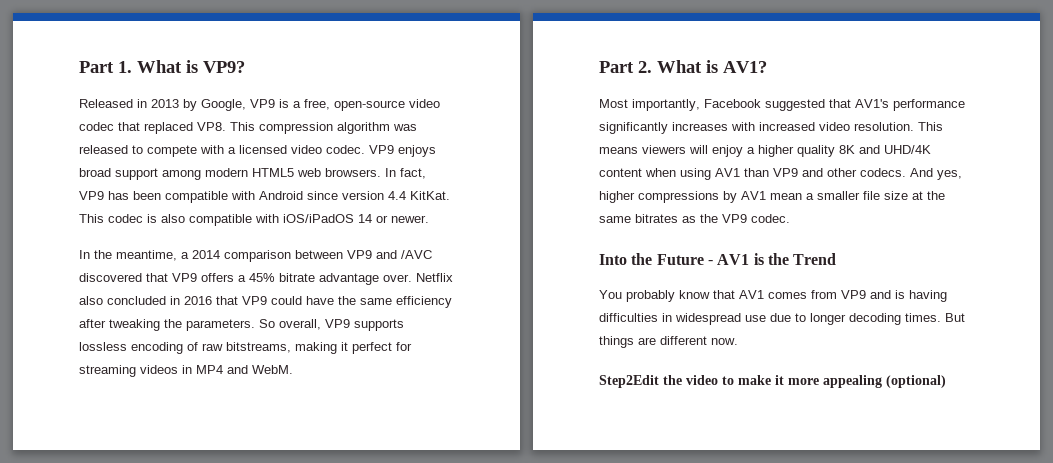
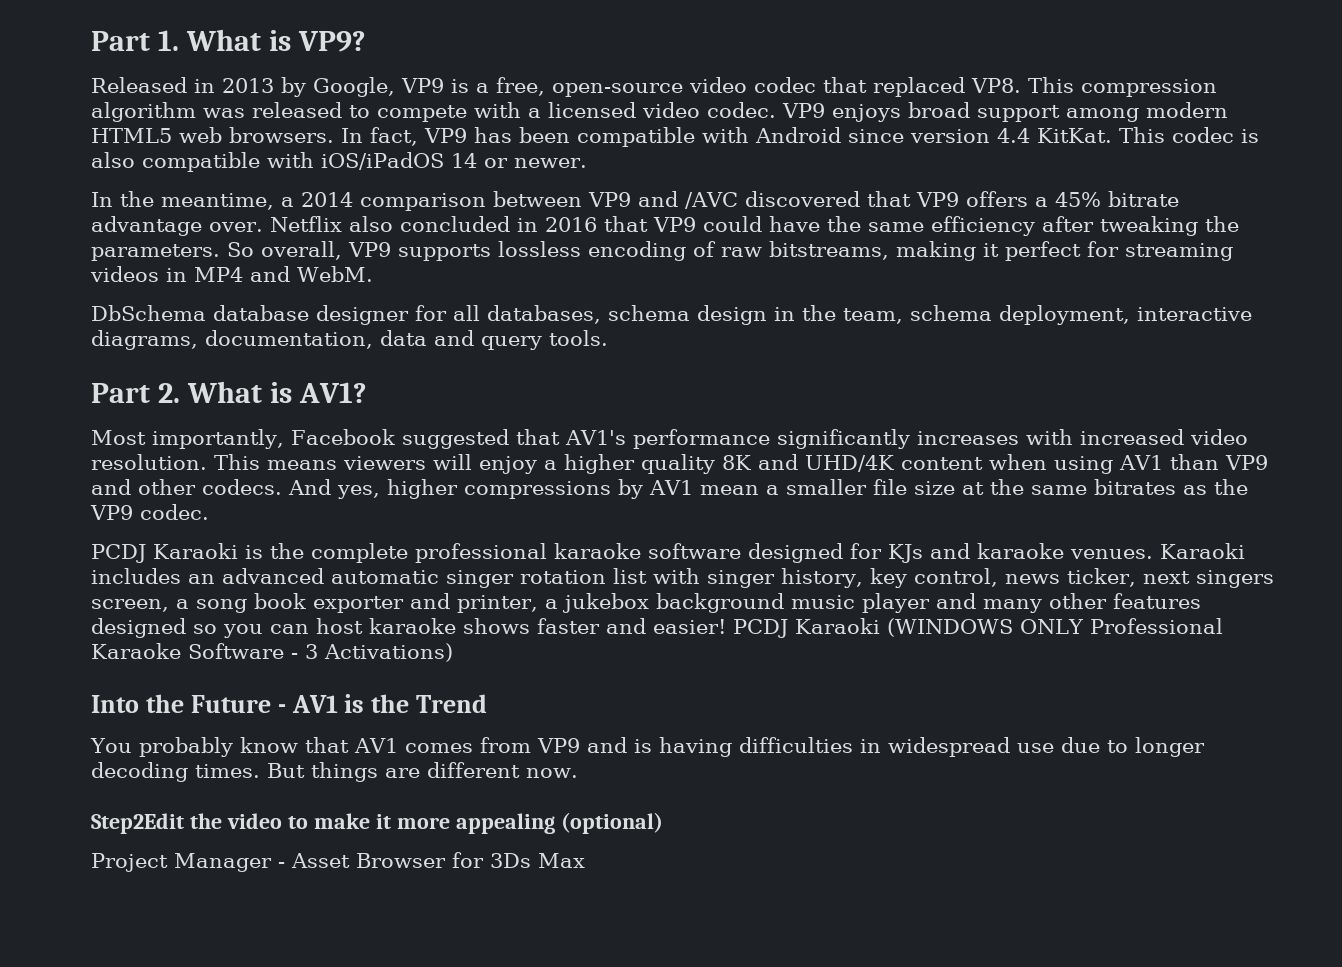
(293, 369) none -> [91,305,1252,325] [91,330,608,350] // DbSchema database designer for all databases, schema design in the team, schema deployment, interactive diagrams, documentation, data and query tools.
(790, 218) none -> [91,543,1245,563] [91,568,1274,588] [91,593,1201,613] [91,618,1223,638] [91,643,453,662] // PCDJ Karaoki is the complete professional karaoke software designed for KJs and karaoke venues. Karaoki includes an advanced automatic singer rotation list with singer history, key control, news ticker, next singers screen, a song book exporter and printer, a jukebox background music player and many other features designed so you can host karaoke shows faster and easier! PCDJ Karaoki (WINDOWS ONLY Professional Karaoke Software - 3 Activations)
(946, 381) none -> [91,852,585,872] // Project Manager - Asset Browser for 3Ds Max

